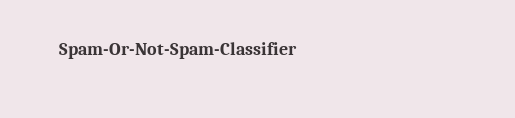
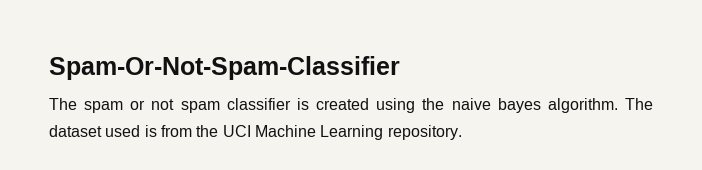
(297, 50) none -> [49,98,653,113] [49,125,462,140] // The spam or not spam classifier is created using the naive bayes algorithm. The dataset used is from the UCI Machine Learning repository.

